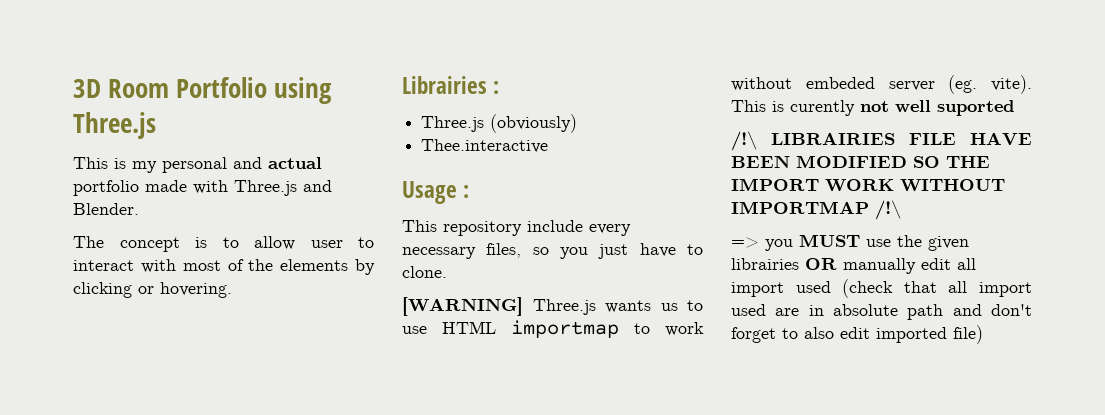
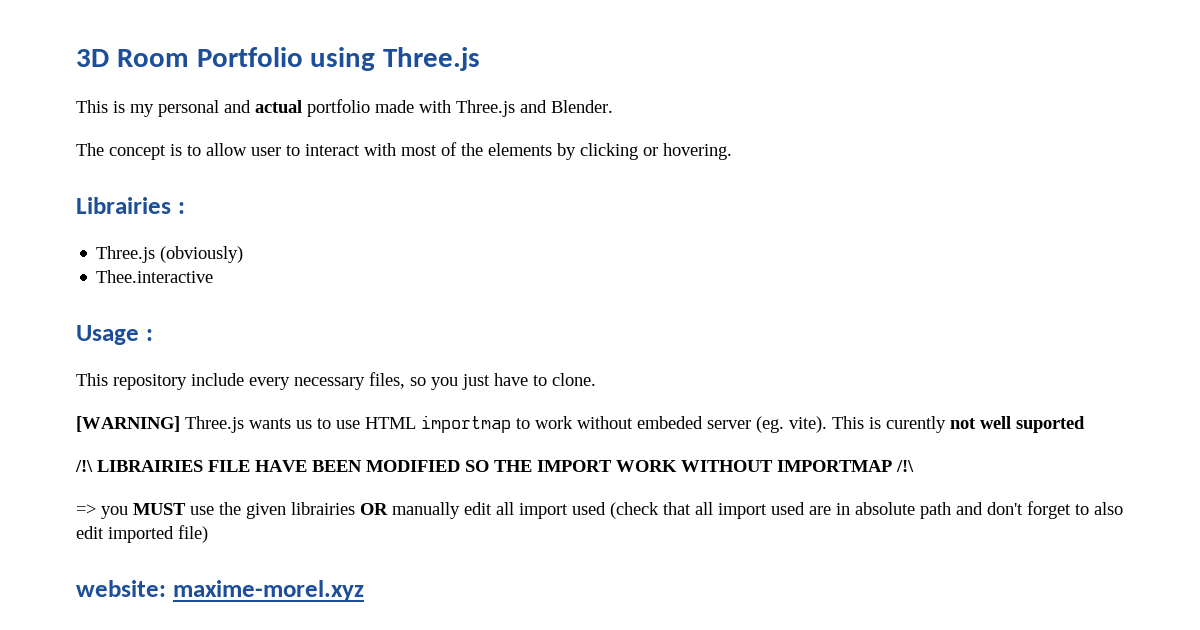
(983, 334) none -> [76,580,364,601] // website: maxime-morel.xyz

